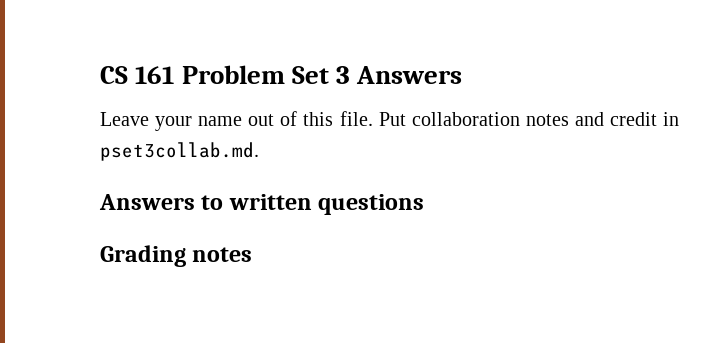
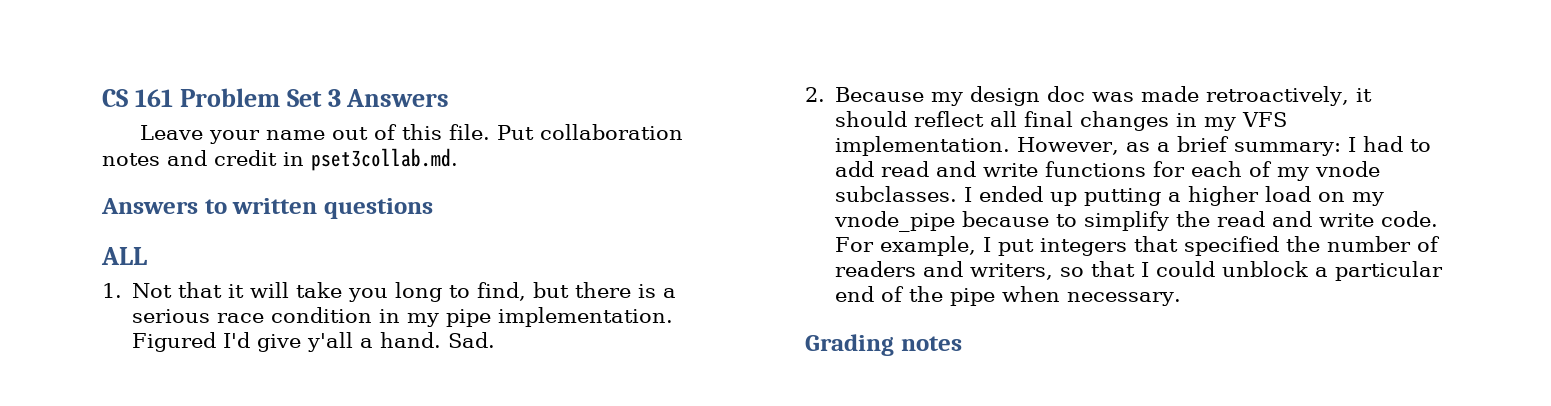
(425, 204) none -> [101,247,147,265] [102,282,677,302] [132,307,674,327] [132,332,496,352] [805,86,1373,106] [835,111,1288,131] [835,136,1432,156] [835,161,1381,181] [835,186,1385,206] [834,211,1439,232] [835,236,1441,256] [835,261,1444,281] [835,286,1182,306] // ALL // 1. Not that it will take you long to find, but there is a serious race condition in my pipe implementation. Figured I'd give y'all a hand. Sad. // 2. Because my design doc was made retroactively, it should reflect all final changes in my VFS implementation. However, as a brief summary: I had to add read and write functions for each of my vnode subclasses. I ended up putting a higher load on my vnode_pipe because to simplify the read and write code. For example, I put integers that specified the number of readers and writers, so that I could unblock a particular end of the pipe when necessary.

